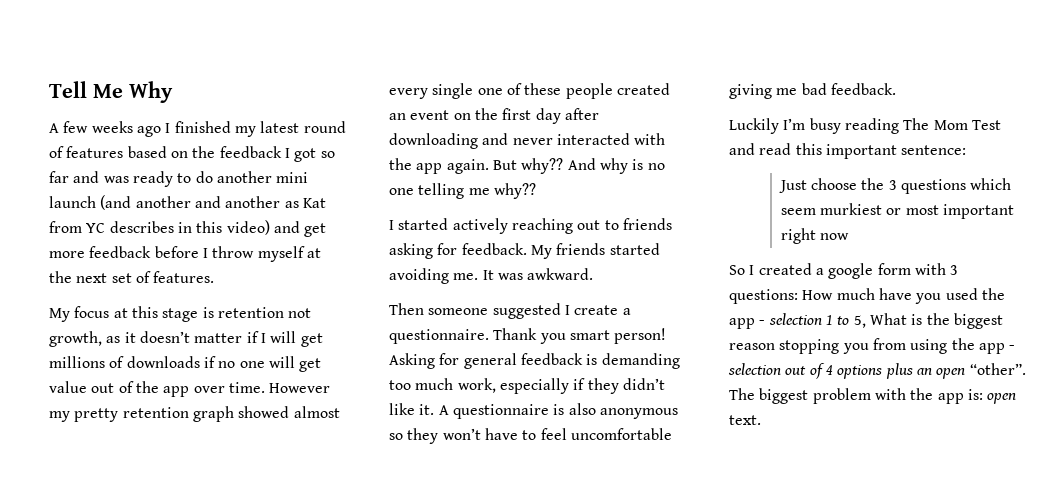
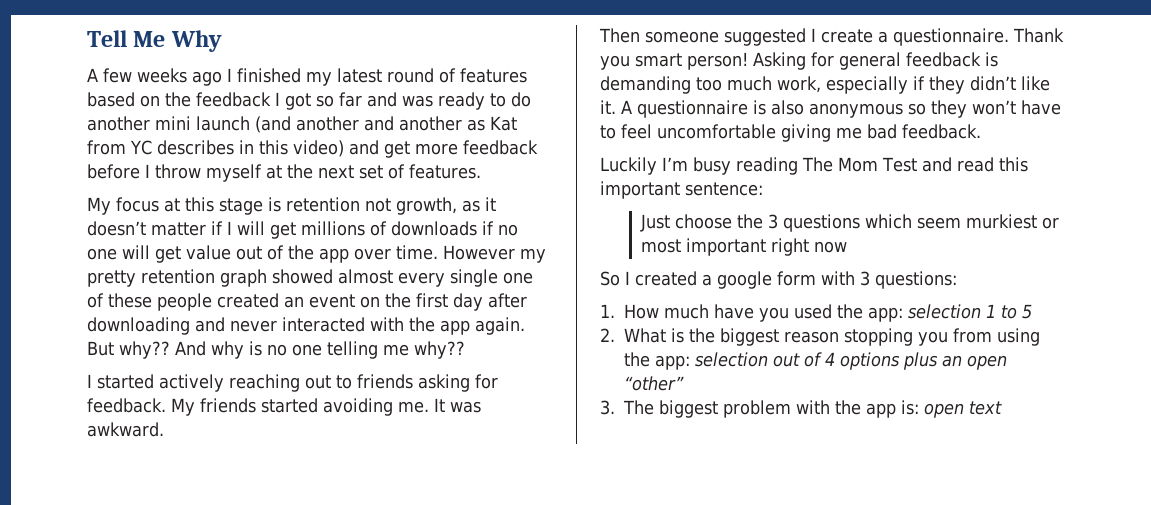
(798, 296) none -> [600,304,615,318] // 1.
[729,318,766,329] app - -> [868,307,903,322] app:
[853,315,866,328] 5, -> [1022,304,1032,319] [600,328,615,342] 5 // 2.
[978,343,1016,354] app - -> [655,355,690,370] app:
[969,363,1026,375] “other”. -> [624,376,684,391] [600,400,615,415] “other” // 3.
[729,415,761,425] text. -> [969,401,1002,415] text

